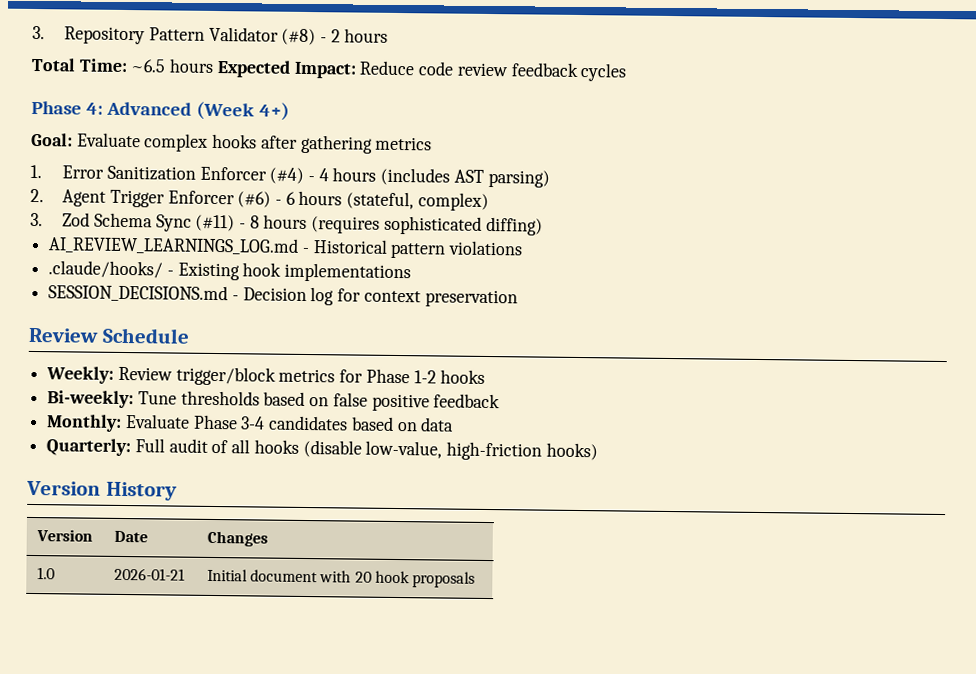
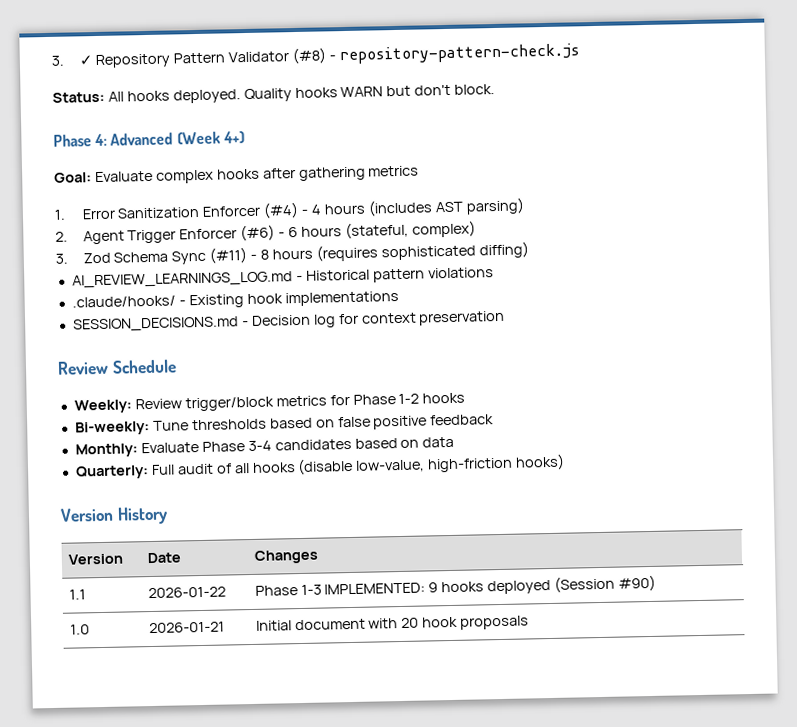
[32,25,45,40] 3. -> [51,55,93,66] 3. ✓
[330,28,389,43] [31,57,628,82] 2 hours // Total Time: ~6.5 hours Expected Impact: Reduce code review feedback cycles -> [338,43,580,65] [52,83,496,104] repository-pattern-check.js // Status: All hooks deployed. Quality hooks WARN but don't block.
(268, 538) none -> [68,589,86,600] [147,586,226,599] [254,574,656,596] // 1.1 | 2026-01-22 | Phase 1-3 IMPLEMENTED: 9 hooks deployed (Session #90)

